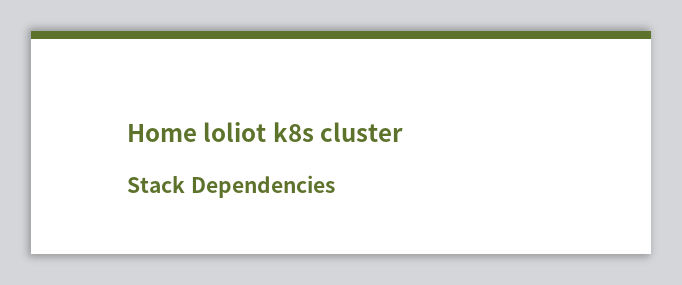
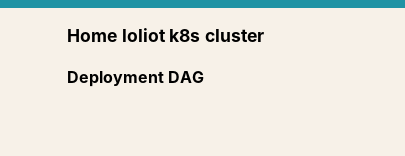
[127,175,335,198] Stack Dependencies -> [67,71,205,87] Deployment DAG

